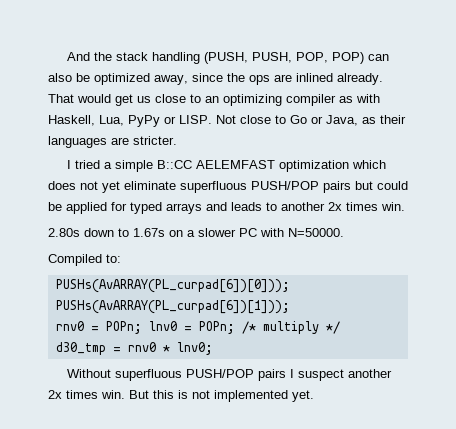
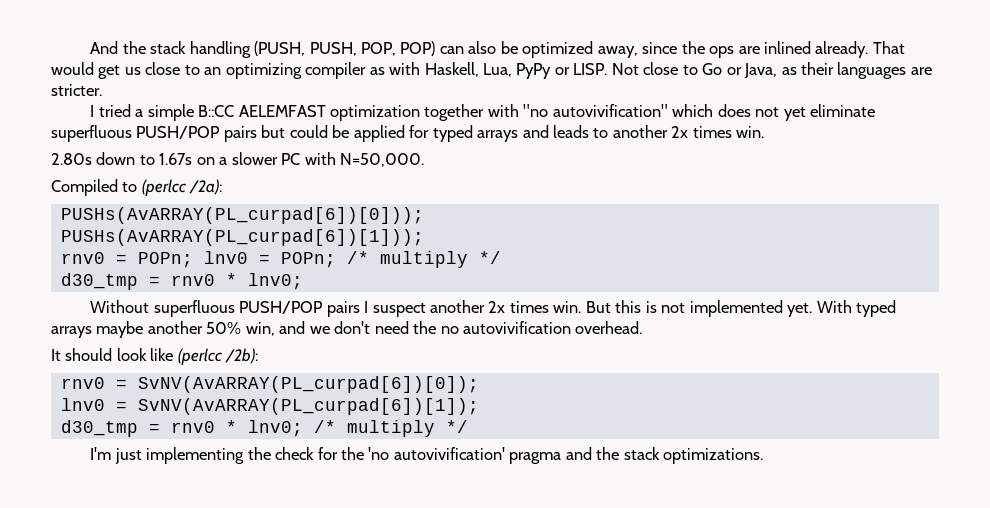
(350, 166) none -> [424,104,668,121] together with "no autovivification"
[288,228,344,237] N=50000. -> [340,153,425,167] N=50,000.
[106,254,121,263] to: -> [122,179,223,196] to (perlcc /2a):
(314, 396) none -> [816,300,896,317] [51,321,643,338] [51,348,259,365] [60,376,479,393] [60,398,479,415] [60,420,468,437] [90,447,764,464] With typed arrays maybe another 50% win, and we don't need the no autovivification overhead. // It should look like (perlcc /2b): // rnv0 = SvNV(AvARRAY(PL_curpad[6])[0]); // lnv0 = SvNV(AvARRAY(PL_curpad[6])[1]); // d30_tmp = rnv0 * lnv0; /* multiply */ // I'm just implementing the check for the 'no autovivification' pragma and the stack optimizations.

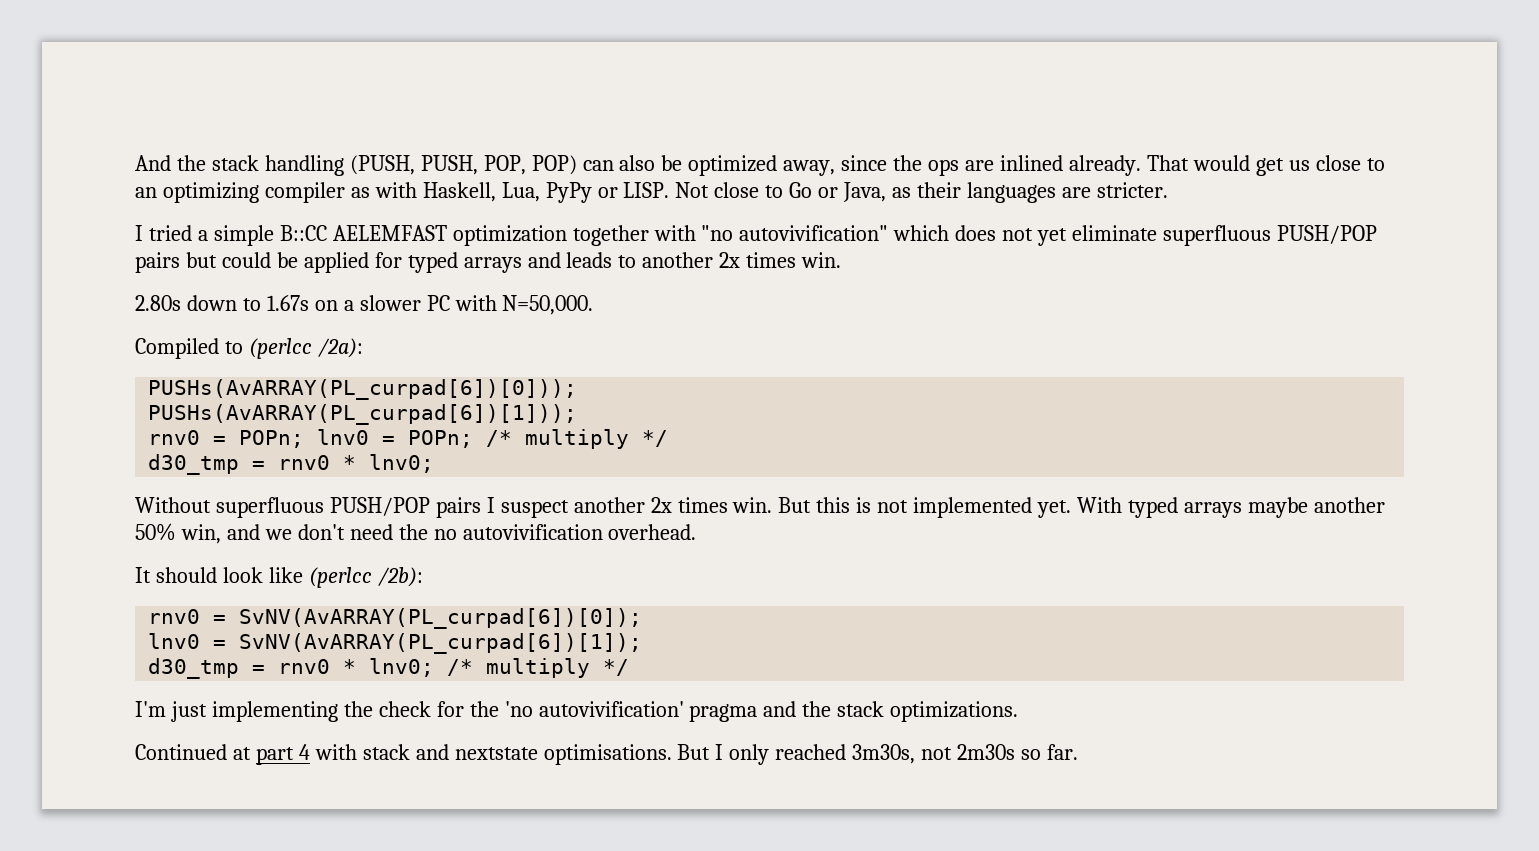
(764, 456) none -> [135,744,1078,765] // Continued at part 4 with stack and nextstate optimisations. But I only reached 3m30s, not 2m30s so far.

